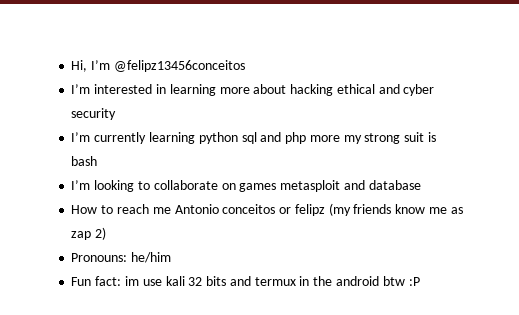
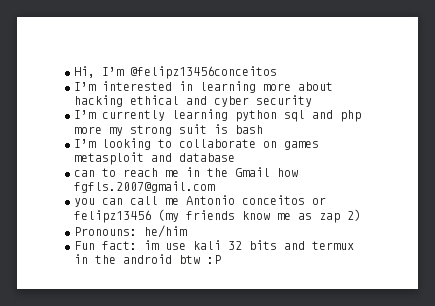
[71,205,98,214] How -> [74,170,95,177] can
(171, 210) none -> [186,167,298,177] [74,181,215,193] [74,196,179,207] in the Gmail how fgfls.2007@gmail.com // you can call me
[294,204,325,216] felipz -> [74,210,151,223] felipz13456

